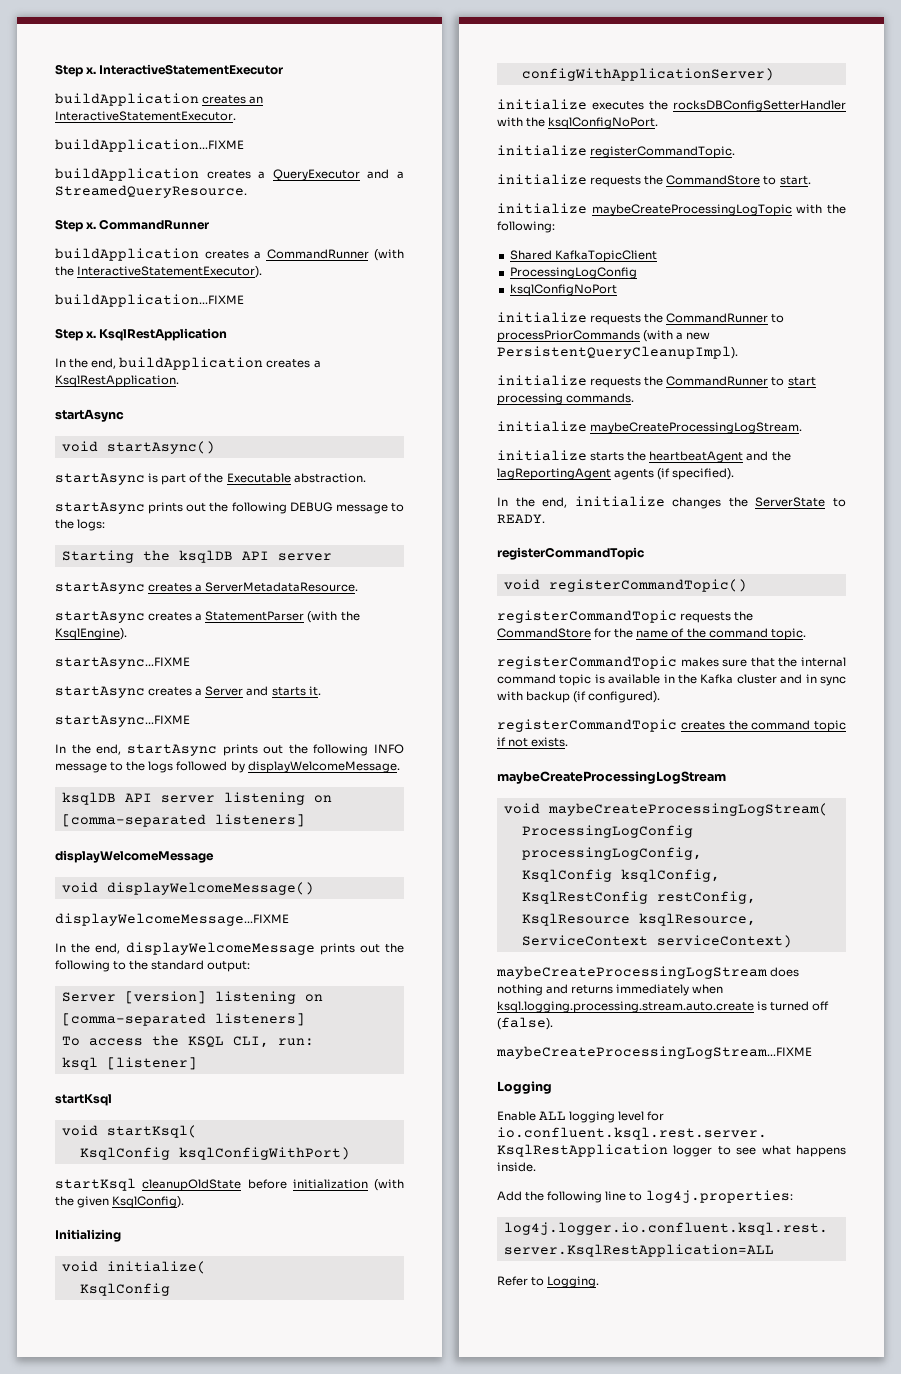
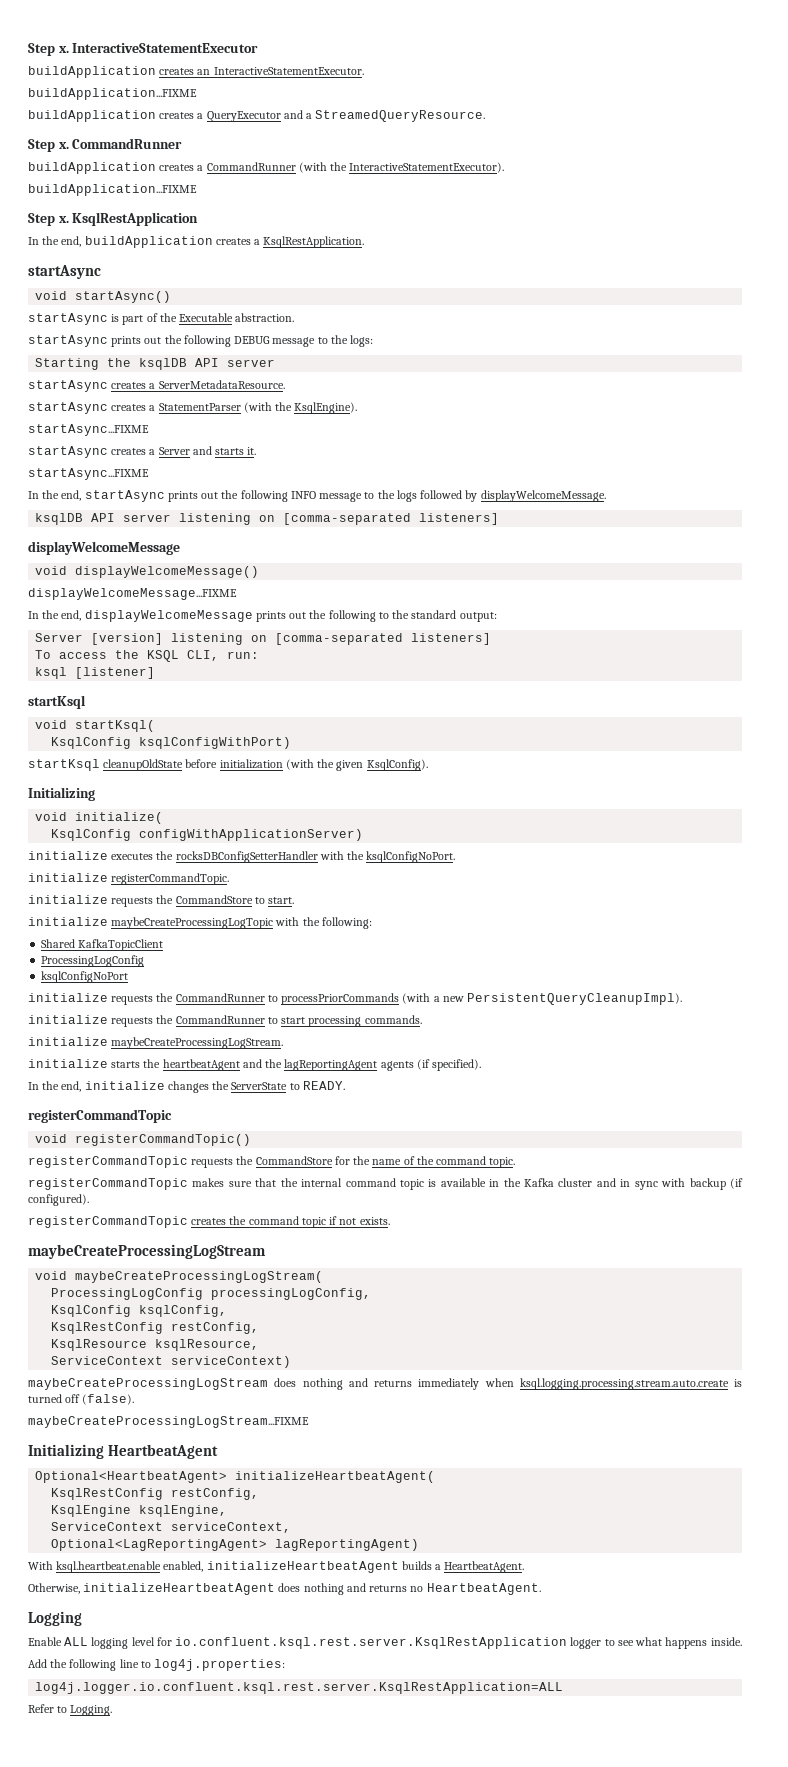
(812, 1052) none -> [28,1444,219,1459] [35,1471,436,1483] [51,1488,260,1500] [51,1505,228,1517] [51,1522,292,1533] [51,1539,420,1551] [28,1561,525,1573] [28,1583,541,1595] // Initializing HeartbeatAgent // Optional<HeartbeatAgent> initializeHeartbeatAgent( // KsqlRestConfig restConfig, // KsqlEngine ksqlEngine, // ServiceContext serviceContext, // Optional<LagReportingAgent> lagReportingAgent) // With ksql.heartbeat.enable enabled, initializeHeartbeatAgent builds a HeartbeatAgent. // Otherwise, initializeHeartbeatAgent does nothing and returns no HeartbeatAgent.

